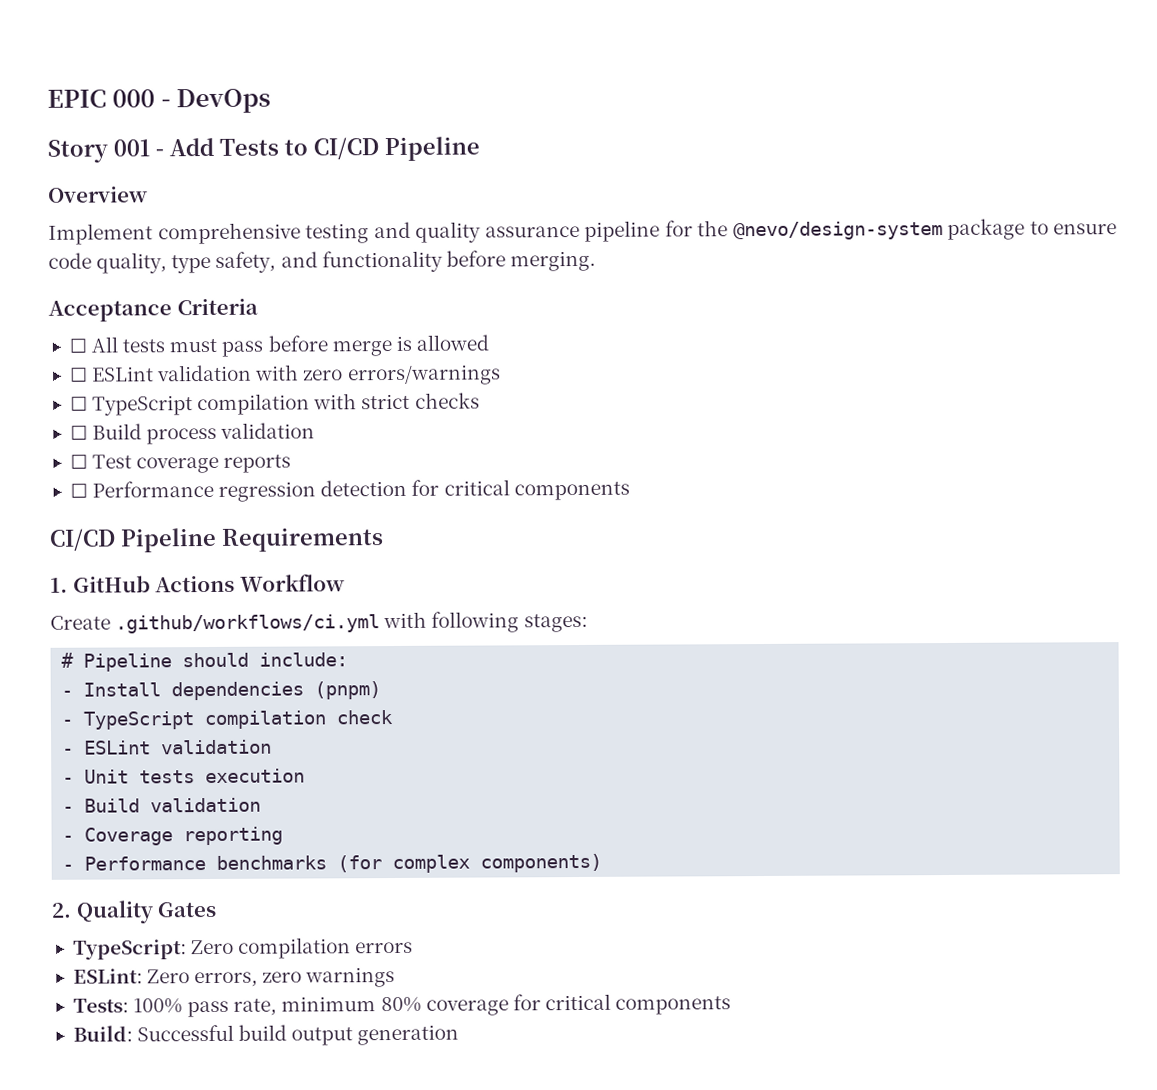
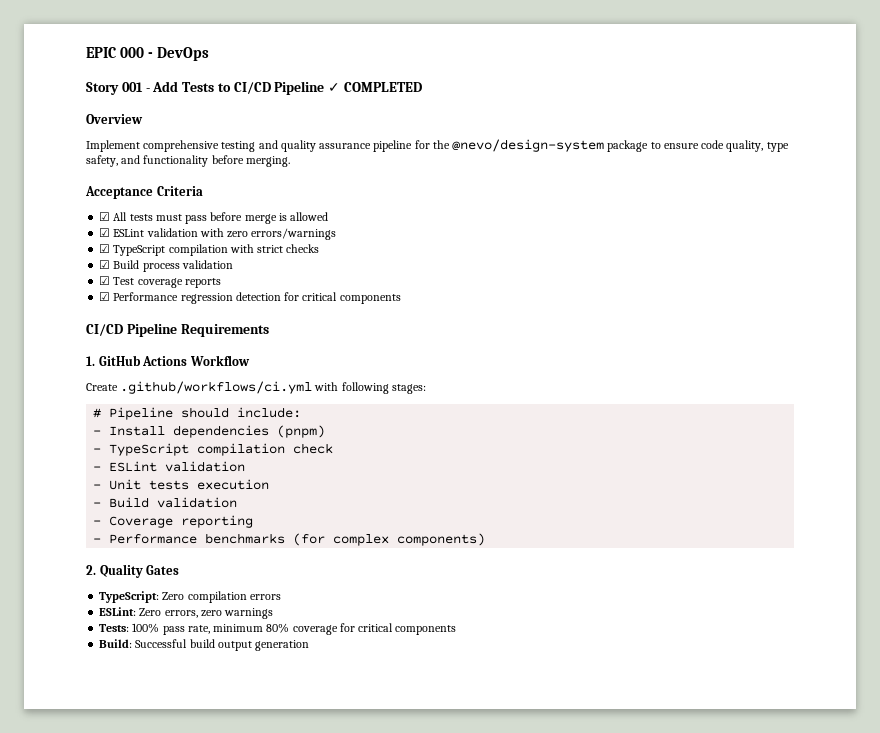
(480, 149) none -> [328,82,423,92] ✓ COMPLETED
[68,338,87,353] ☐ -> [99,212,111,221] ☑
[69,367,88,382] ☐ -> [99,228,111,237] ☑
[69,396,88,411] ☐ -> [99,244,111,253] ☑
[69,425,88,440] ☐ -> [99,260,111,269] ☑
[69,454,88,469] ☐ -> [99,276,111,285] ☑
[69,483,88,498] ☐ -> [99,292,111,301] ☑

